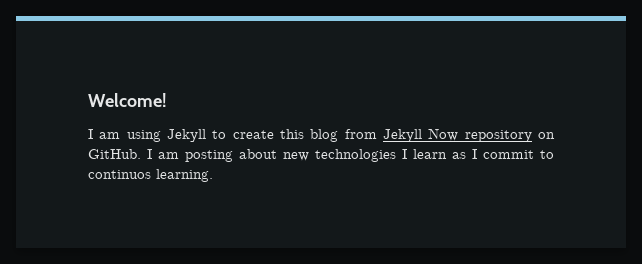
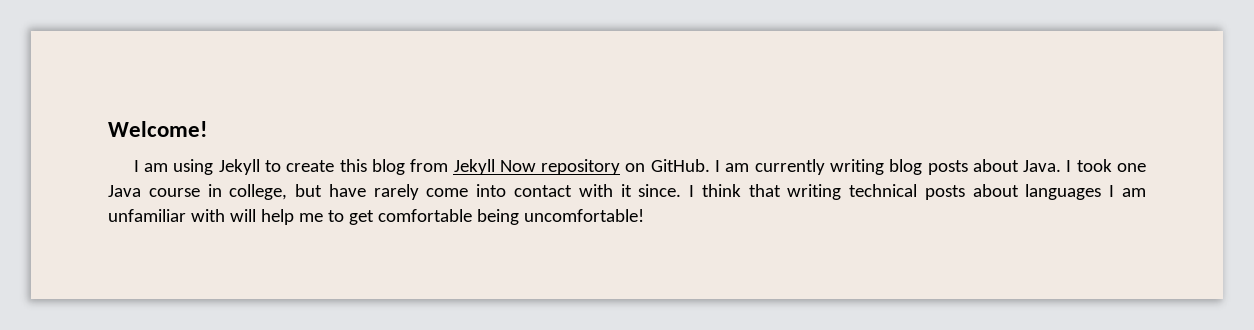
[185,149,554,162] [88,169,213,182] posting about new technologies I learn as I commit to continuos learning. -> [754,159,1146,175] [108,184,1146,200] [108,209,644,225] currently writing blog posts about Java. I took one Java course in college, but have rarely come into contact with it since. I think that writing technical posts about languages I am unfamiliar with will help me to get comfortable being uncomfortable!

